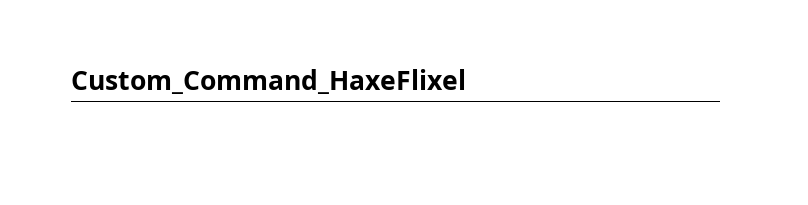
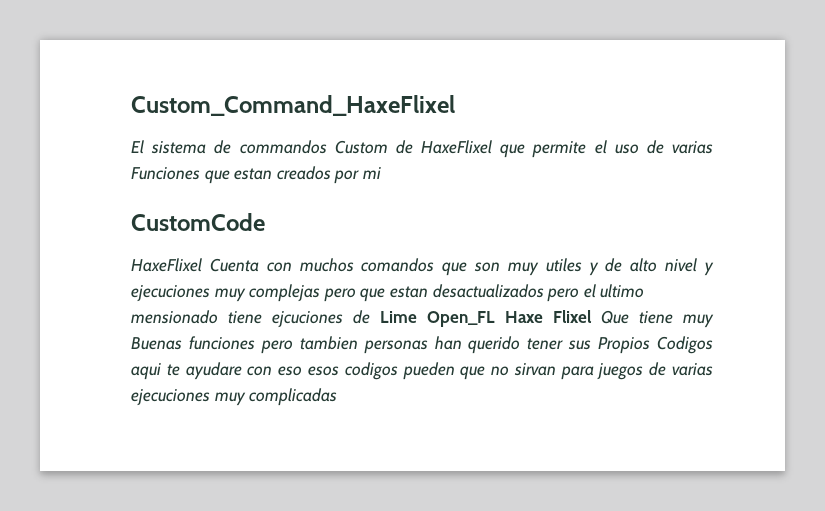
(466, 81) none -> [131,140,713,158] [131,166,381,184] [131,213,265,231] [131,258,714,276] [131,284,645,302] [131,310,714,328] [131,336,713,354] [131,362,713,380] [131,388,338,406] // El sistema de commandos Custom de HaxeFlixel que permite el uso de varias Funciones que estan creados por mi // CustomCode // HaxeFlixel Cuenta con muchos comandos que son muy utiles y de alto nivel y ejecuciones muy complejas pero que estan desactualizados pero el ultimo mensionado tiene ejcuciones de Lime Open_FL Haxe Flixel Que tiene muy Buenas funciones pero tambien personas han querido tener sus Propios Codigos aqui te ayudare con eso esos codigos pueden que no sirvan para juegos de varias ejecuciones muy complicadas

